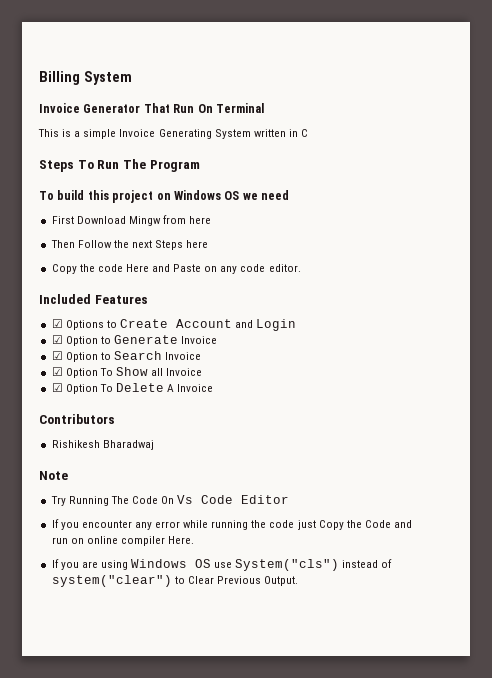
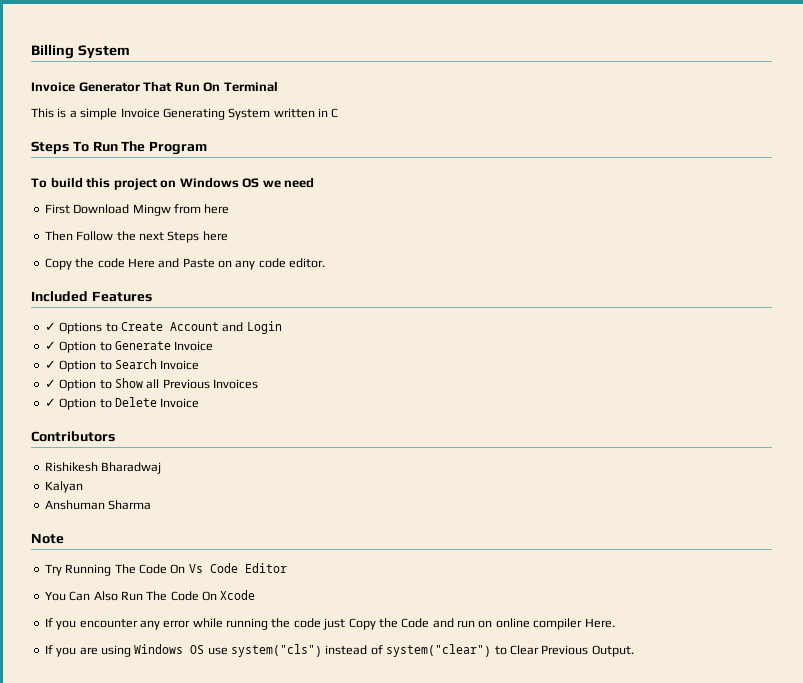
[51,319,63,328] ☑ -> [44,322,56,331] ✓
[51,335,63,344] ☑ -> [44,341,56,350] ✓
[51,351,63,360] ☑ -> [44,360,56,369] ✓
[51,367,203,378] [51,383,175,394] ☑ Option To Show all Invoice // ☑ Option To Delete A -> [44,378,258,391] [44,397,157,410] ✓ Option to Show all Previous Invoices // ✓ Option to Delete
(154, 445) none -> [44,481,83,493] [44,500,152,510] // Kalyan // Anshuman Sharma
(290, 499) none -> [44,590,256,601] // You Can Also Run The Code On Xcode
[235,559,340,571] System("cls") -> [231,644,322,657] system("cls")

